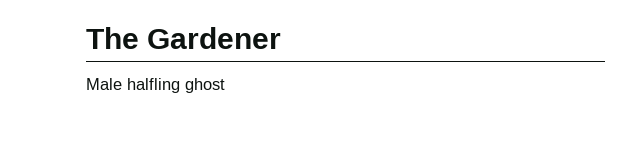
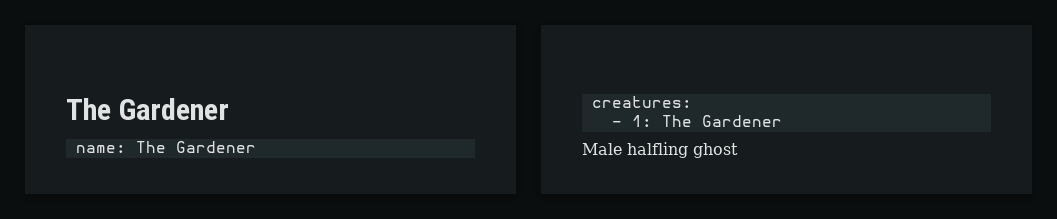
[86,27,282,49] The Gardener -> [66,98,230,120] [75,141,256,153] [591,96,692,108] [611,115,782,127] The Gardener // name: The Gardener // creatures: // - 1: The Gardener

